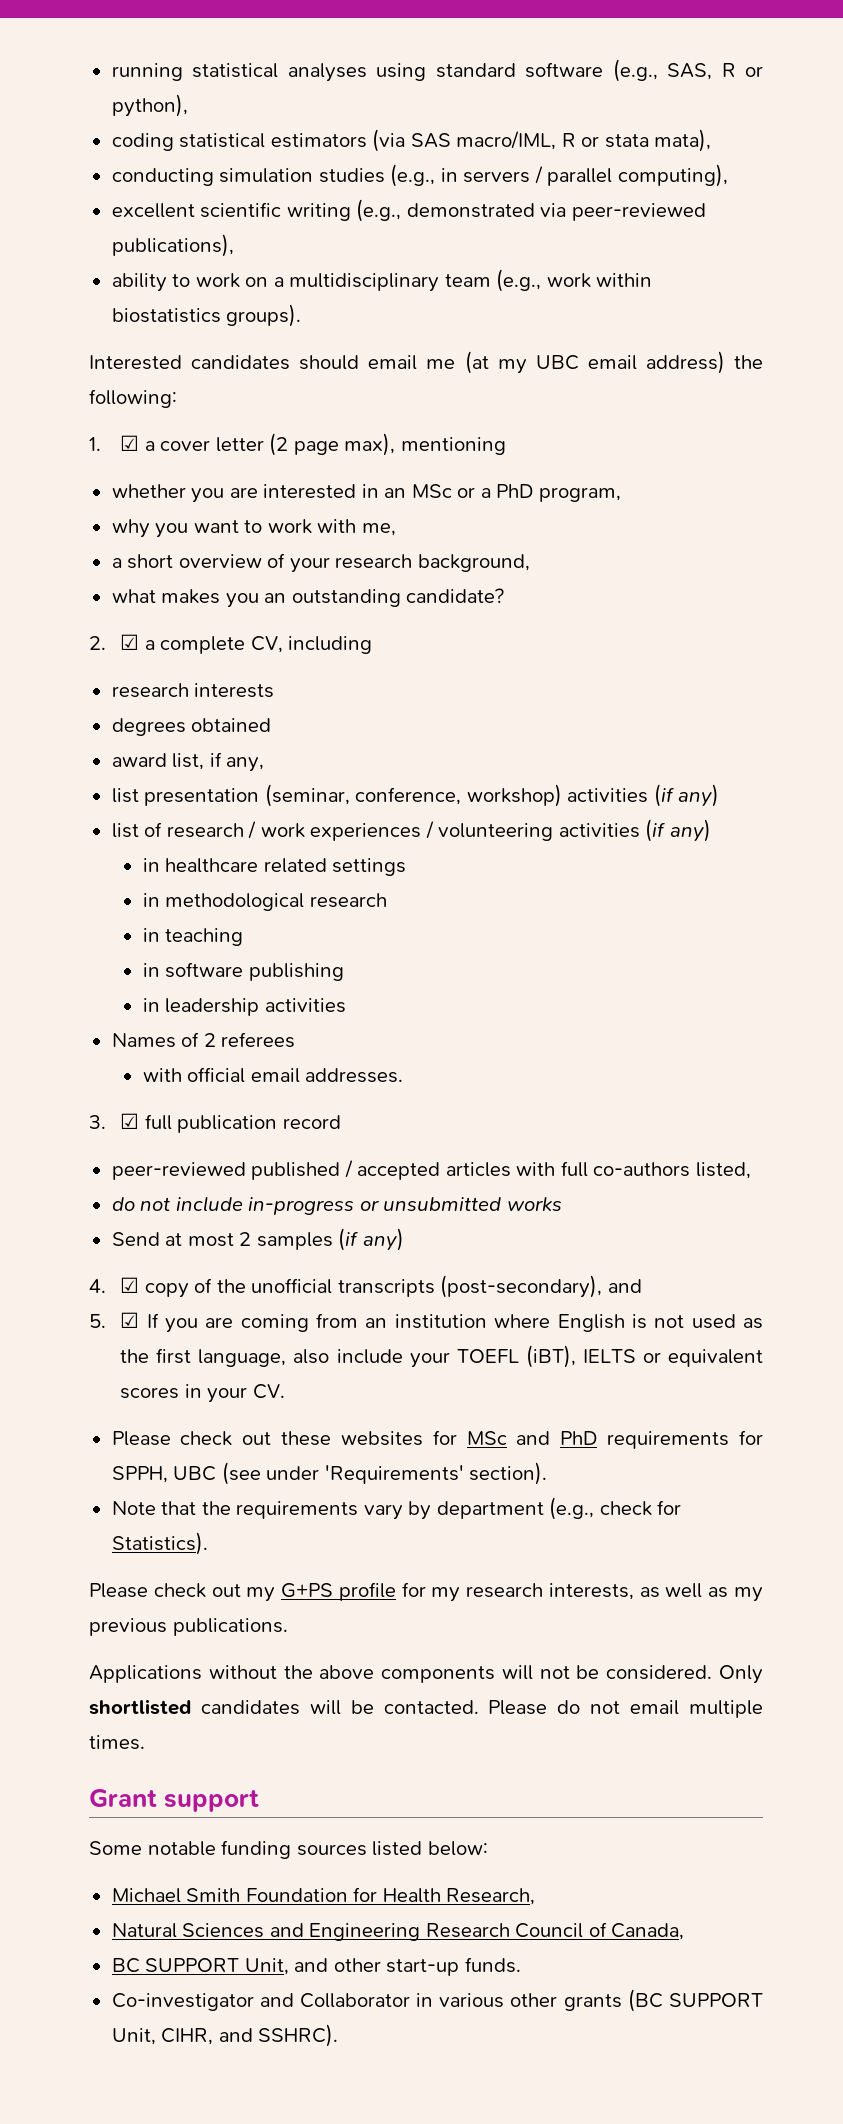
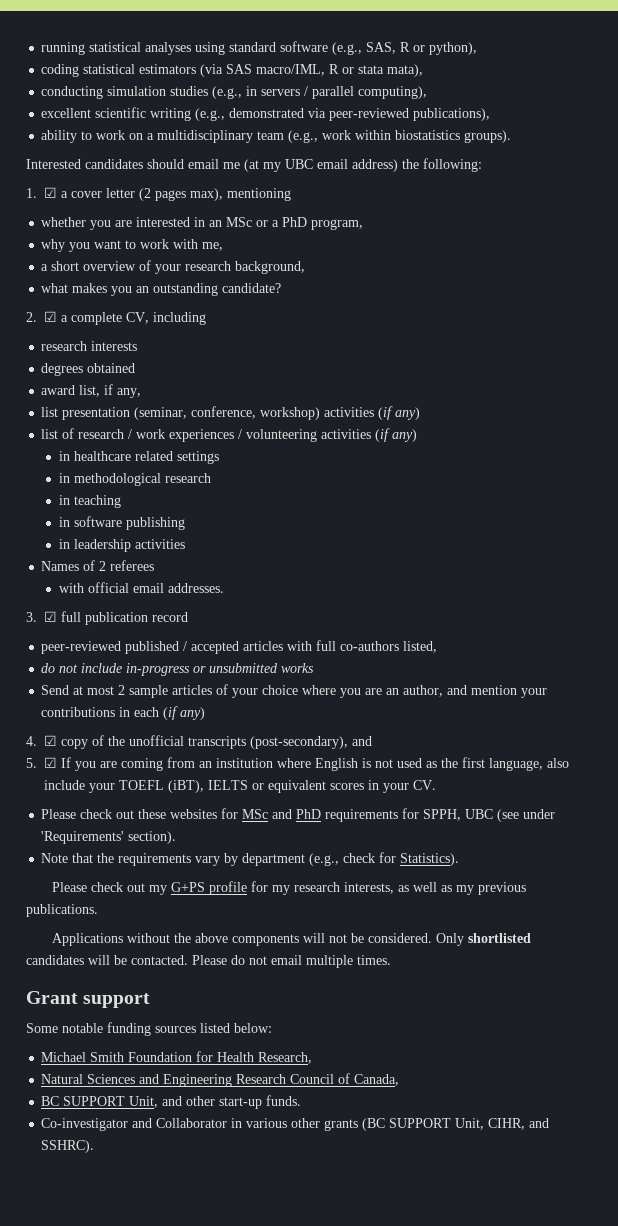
[293,441,339,455] page -> [155,190,186,201] pages
[256,1232,333,1250] samples -> [129,684,548,698] [41,707,160,717] sample articles of your choice where you are an author, and mention your contributions in each

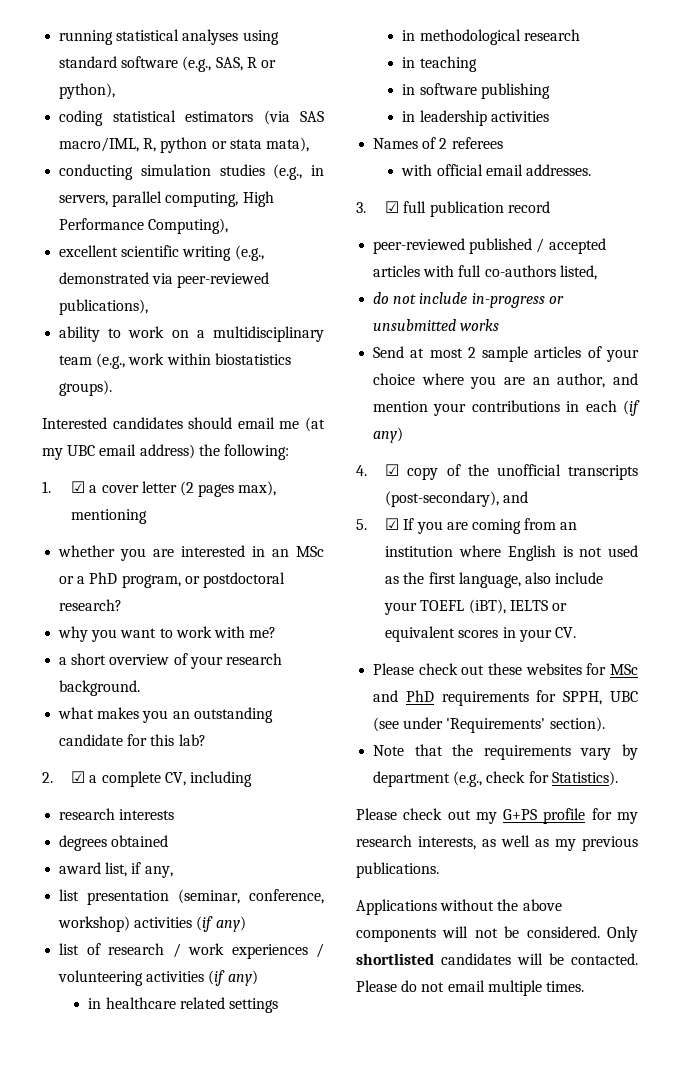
[329,64,340,74] R -> [143,137,208,153] R, python
[261,86,428,99] servers / parallel computing), -> [59,191,274,207] [59,218,229,234] servers, parallel computing, High Performance Computing),
(364, 224) none -> [184,572,285,588] [59,599,123,611] or postdoctoral research?
[202,242,224,251] me, -> [249,627,277,638] me?
[235,261,306,274] background, -> [59,680,141,696] background.
[222,283,282,293] candidate? -> [59,734,206,746] candidate for this lab?
[26,991,151,1008] [26,1022,272,1036] [41,1051,313,1064] [41,1073,400,1087] [41,1095,302,1109] [41,1118,550,1131] [41,1140,95,1153] // Grant support // Some notable funding sources listed below: // Michael Smith Foundation for Health Research, // Natural Sciences and Engineering Research Council of Canada, // BC SUPPORT Unit, and other start-up funds. // Co-investigator and Collaborator in various other grants (BC SUPPORT Unit, CIHR, and SSHRC). -> (584, 986) none

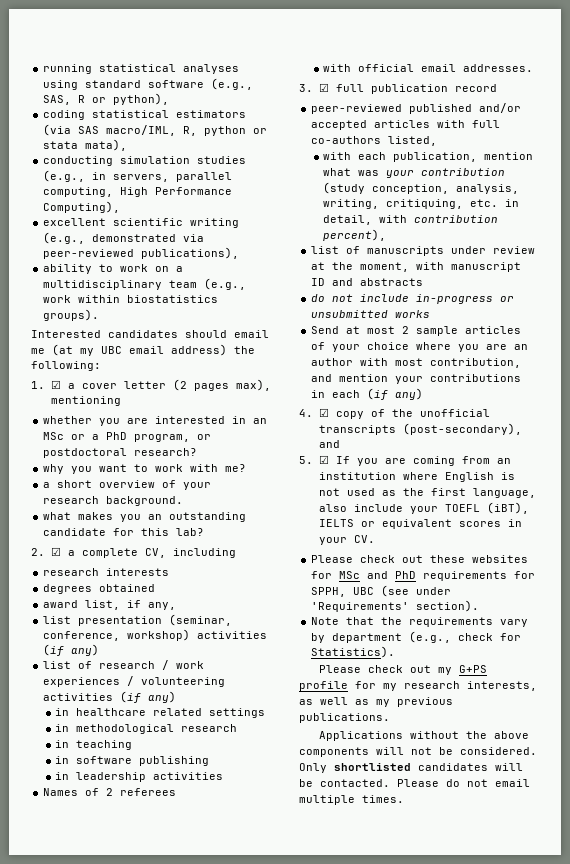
[536,238,545,253] / -> [479,103,522,113] and/or
(597, 272) none -> [323,152,534,162] [323,168,506,178] [323,182,520,194] [323,199,520,209] [323,215,499,225] [323,229,387,241] [311,246,536,256] [311,262,522,272] [311,278,424,286] // with each publication, mention what was your contribution (study conception, analysis, writing, critiquing, etc. in detail, with contribution percent), // list of manuscripts under review at the moment, with manuscript ID and abstracts
[557,373,606,388] author, -> [311,358,522,368] author with most contribution,

